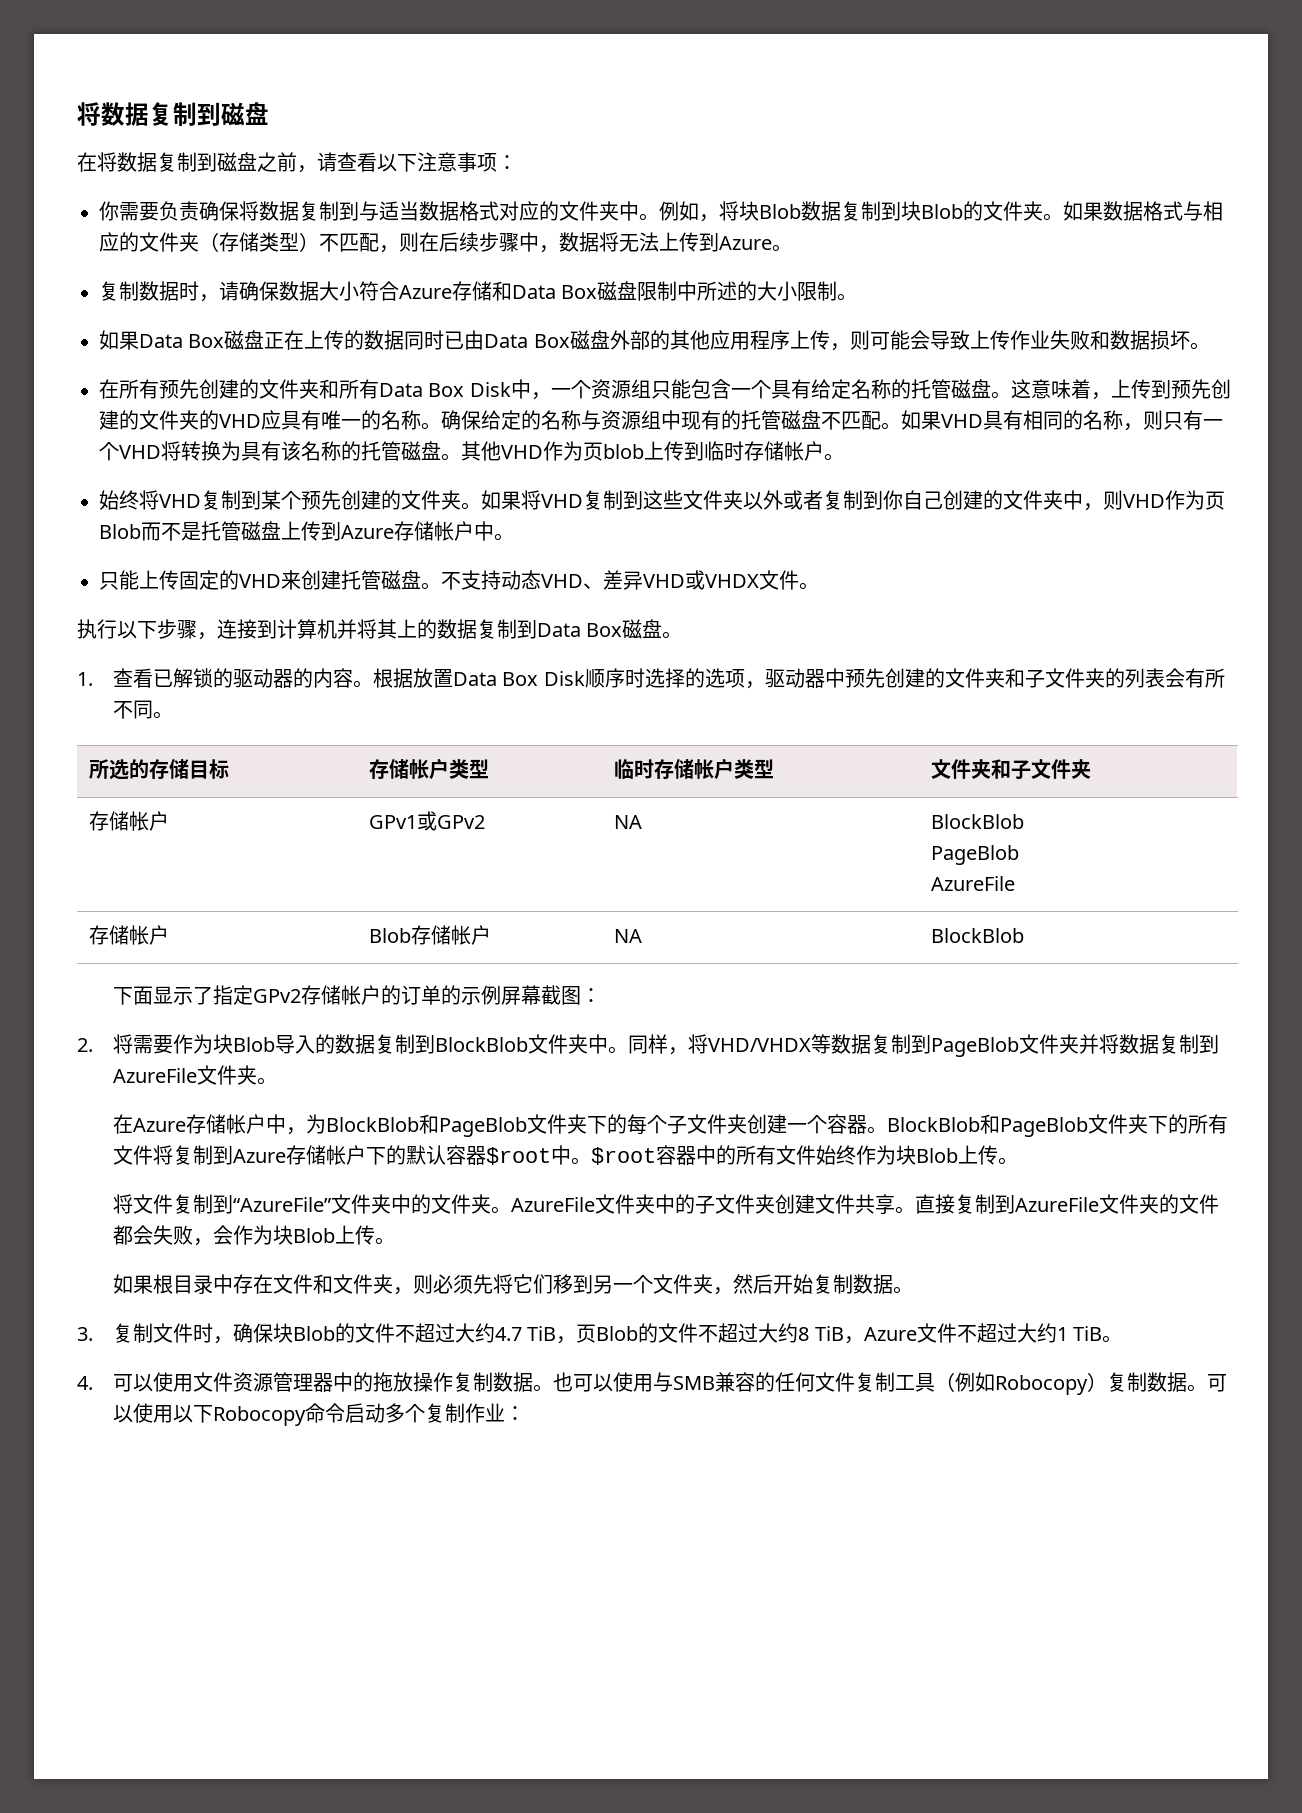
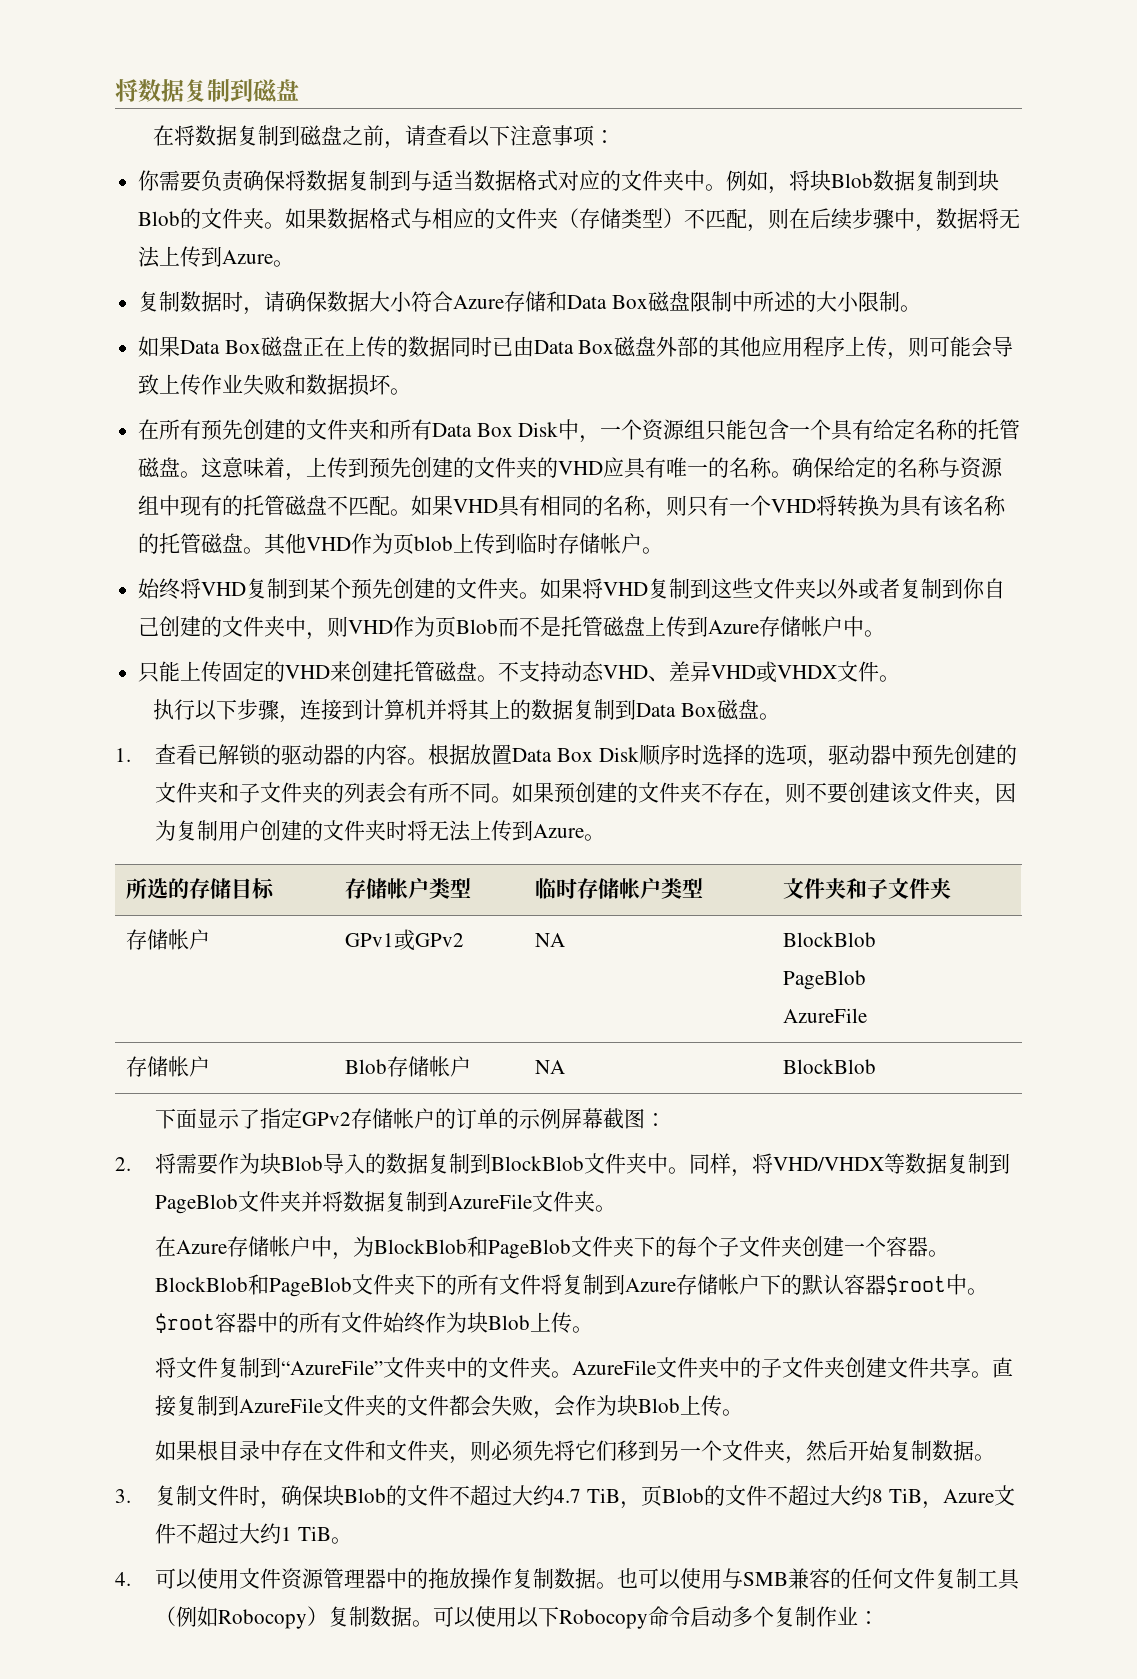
(174, 715) none -> [512,782,1017,806] [155,820,606,842] 如果预创建的文件夹不存在，则不要创建该文件夹，因为复制用户创建的文件夹时将无法上传到Azure。

